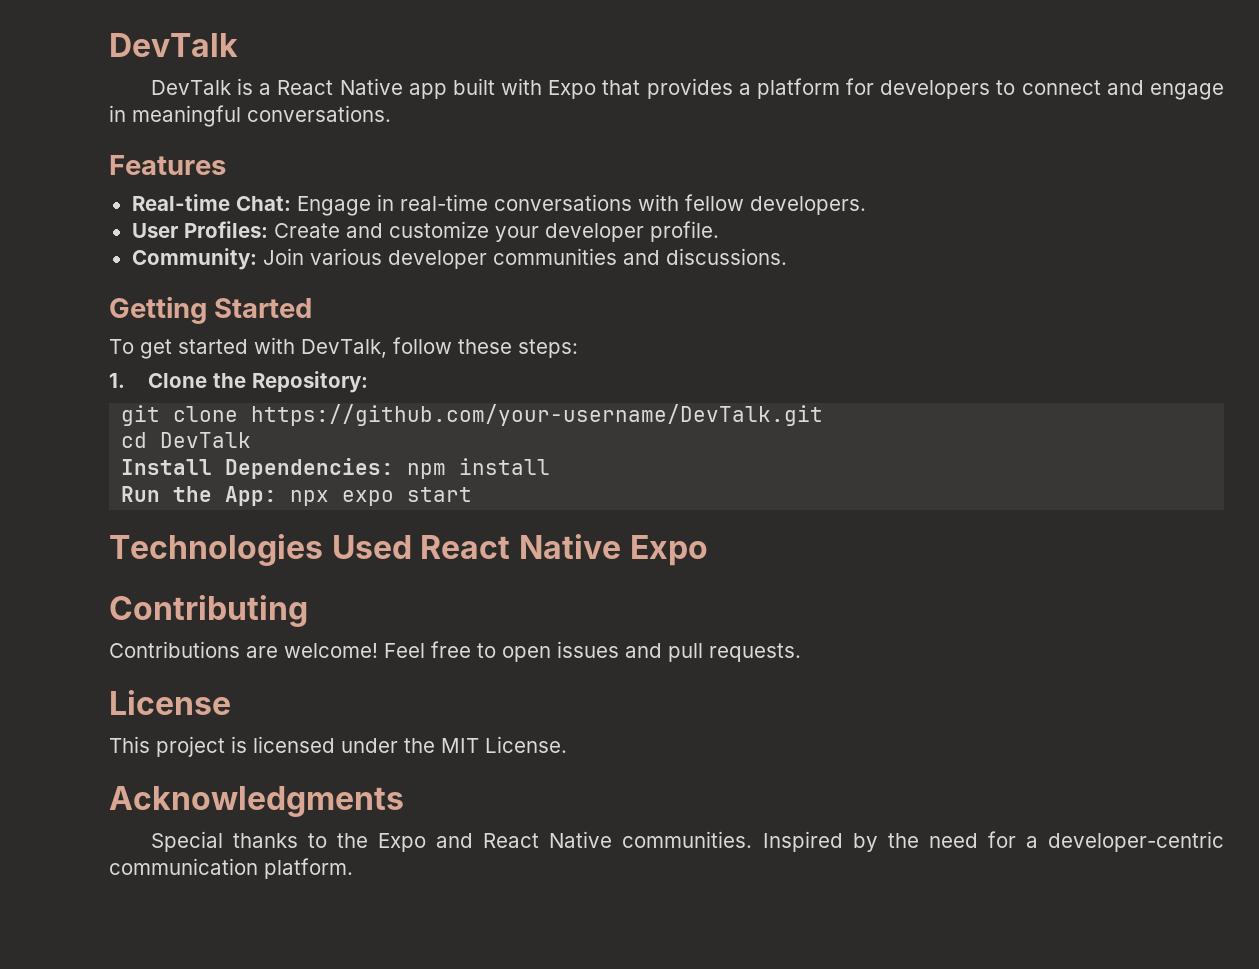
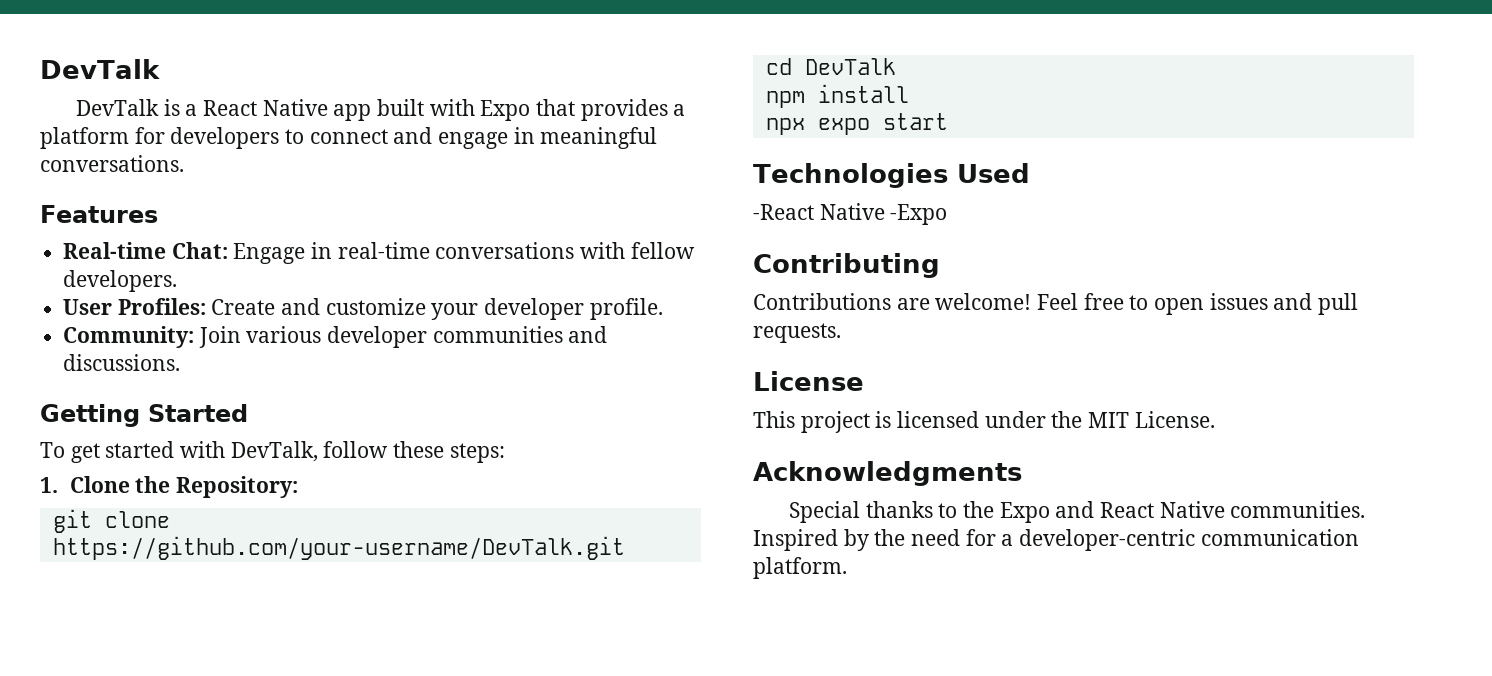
[121,458,395,479] Install Dependencies: -> (896, 66) none
[121,486,278,506] Run the App: -> (909, 93) none
[420,534,708,566] React Native Expo -> [753,203,948,225] // -React Native -Expo

